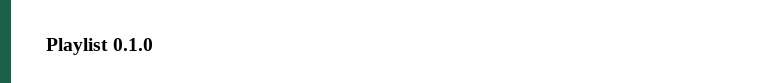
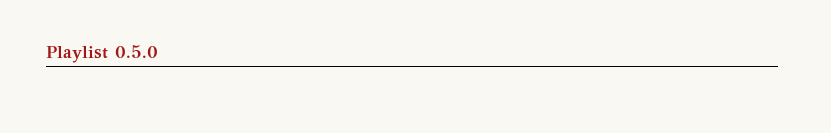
[113,38,154,51] 0.1.0 -> [115,45,158,58] 0.5.0

